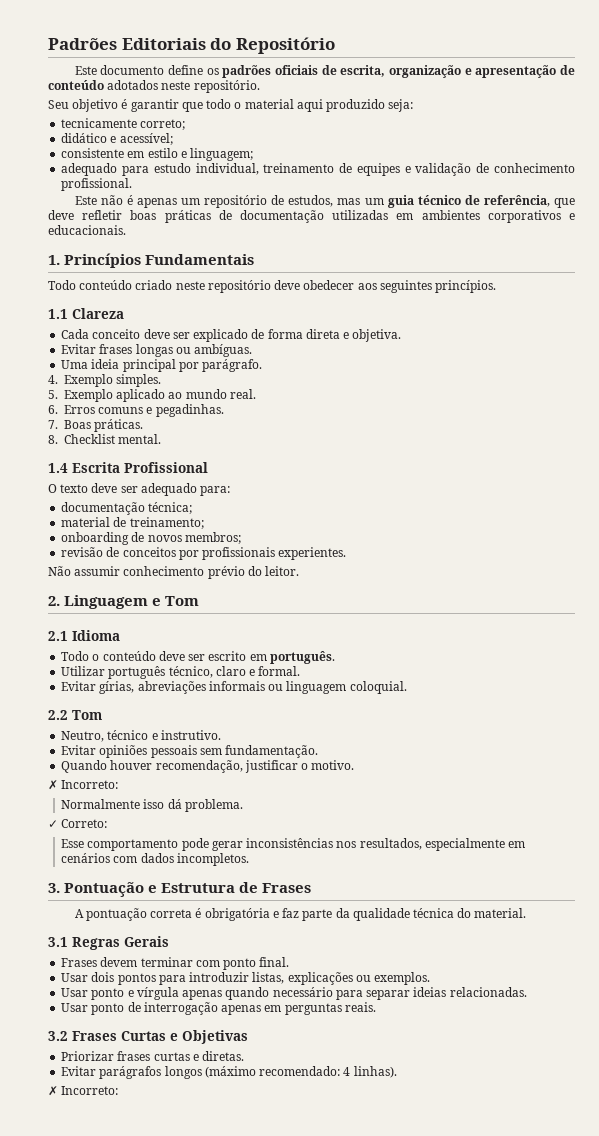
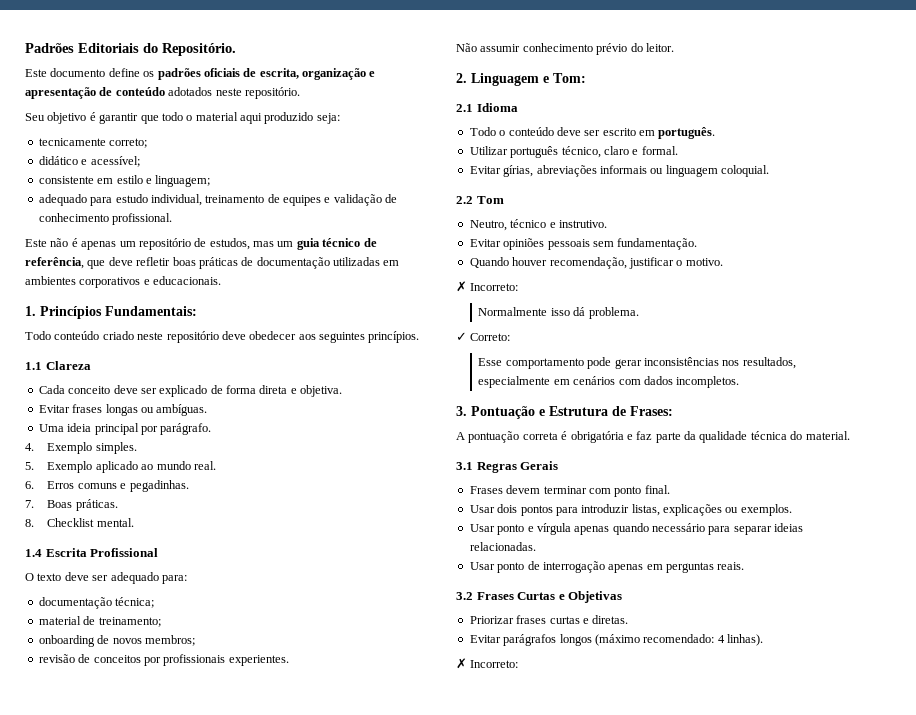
[235,37,335,54] Repositório -> [162,43,236,56] Repositório.
[145,254,255,265] Fundamentais -> [105,306,197,316] Fundamentais:
[165,596,200,606] Tom -> [553,73,586,83] Tom:
[262,883,312,893] Frases -> [630,406,673,416] Frases:

